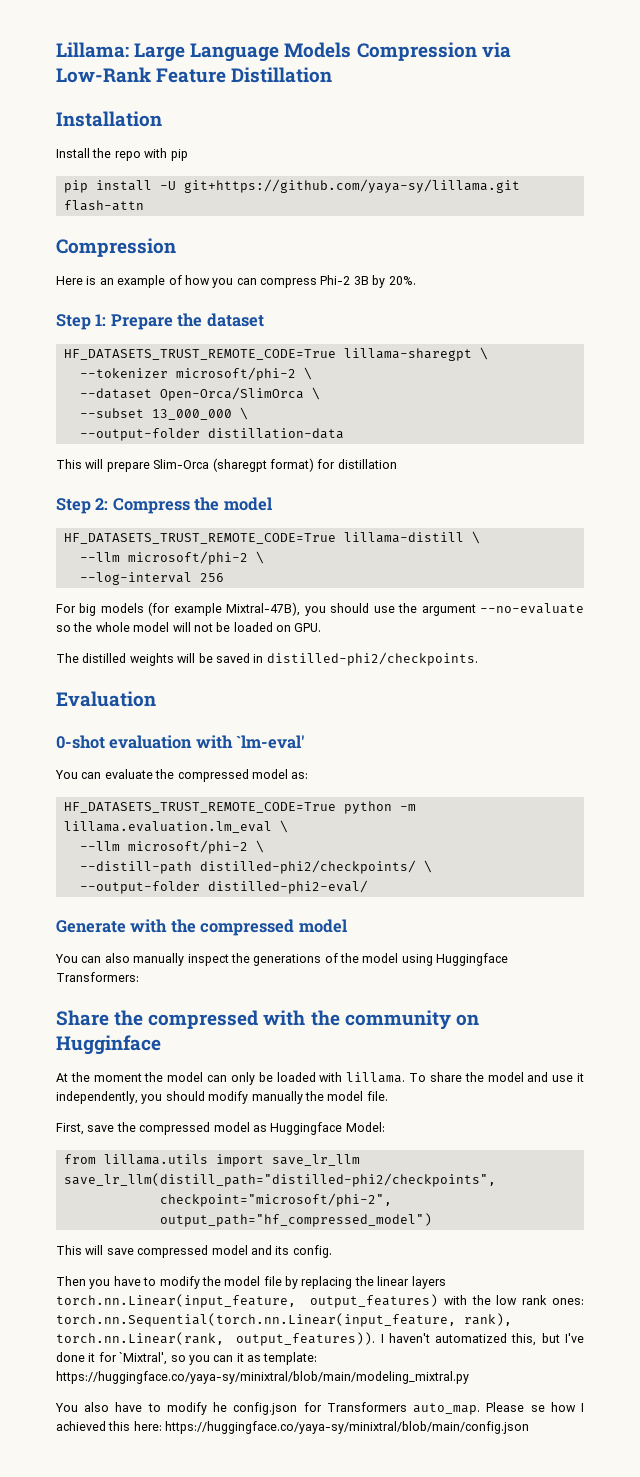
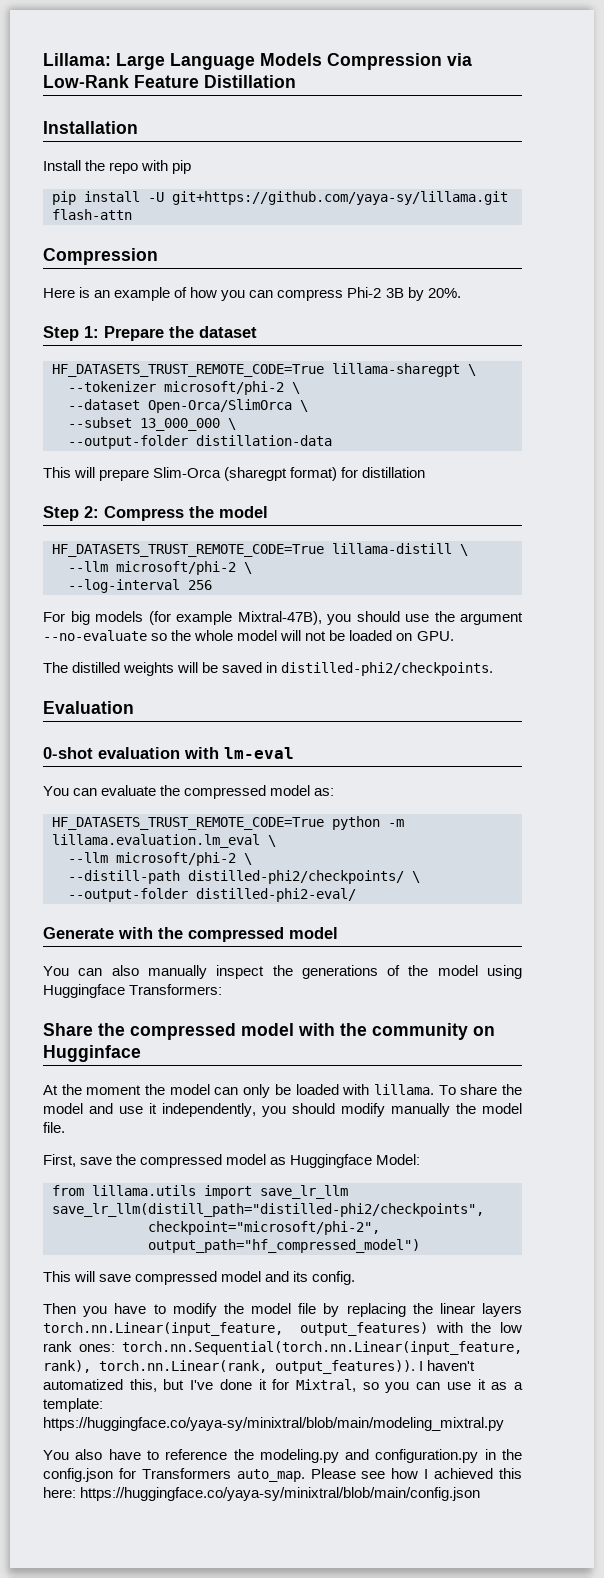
[236,735,306,749] `lm-eval' -> [224,747,294,759] lm-eval
(259, 1019) none -> [241,1023,294,1036] model
[119,1352,168,1365] `Mixtral', -> [296,1379,357,1392] Mixtral,
(234, 1358) none -> [446,1382,471,1390] use
(261, 1358) none -> [514,1382,524,1390] a
[166,1402,228,1415] modify he -> [165,1449,522,1463] reference the modeling.py and configuration.py in the
[530,1405,545,1412] se -> [361,1471,386,1479] see

